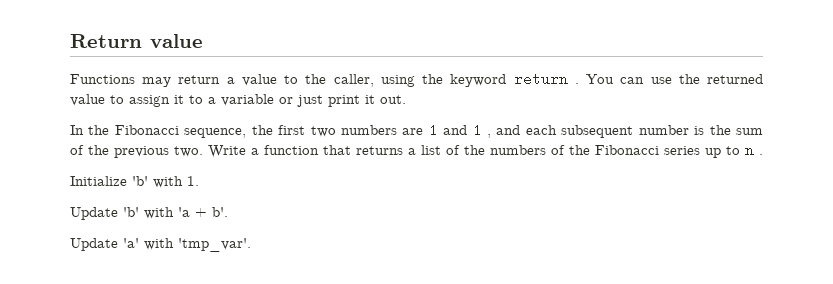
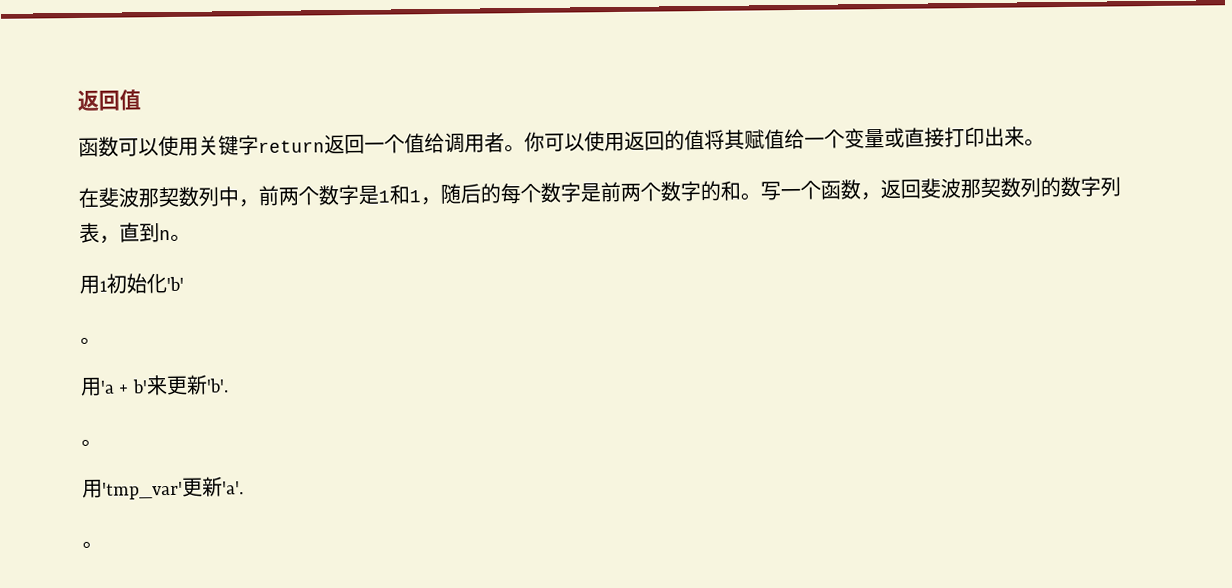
[70,34,203,48] [70,72,764,87] [70,94,406,107] [70,123,764,138] [70,145,763,158] [70,176,199,188] [70,207,228,220] [70,238,251,252] Return value // Functions may return a value to the caller, using the keyword return . You can use the returned value to assign it to a variable or just print it out. // In the Fibonacci sequence, the first two numbers are 1 and 1 , and each subsequent number is the sum of the previous two. Write a function that returns a list of the numbers of the Fibonacci series up to n . // Initialize 'b' with 1. // Update 'b' with 'a + b'. // Update 'a' with 'tmp_var'. -> [77,89,141,111] [78,126,1045,157] [78,176,1121,208] [79,222,191,244] [79,273,184,294] [80,336,101,345] [80,374,229,396] [81,438,102,447] [82,476,244,500] [82,540,103,549] 返回值 // 函数可以使用关键字return返回一个值给调用者。你可以使用返回的值将其赋值给一个变量或直接打印出来。 // 在斐波那契数列中，前两个数字是1和1，随后的每个数字是前两个数字的和。写一个函数，返回斐波那契数列的数字列表，直到n。 // 用1初始化'b' // 。 // 用'a + b'来更新'b'. // 。 // 用'tmp_var'更新'a'. // 。

